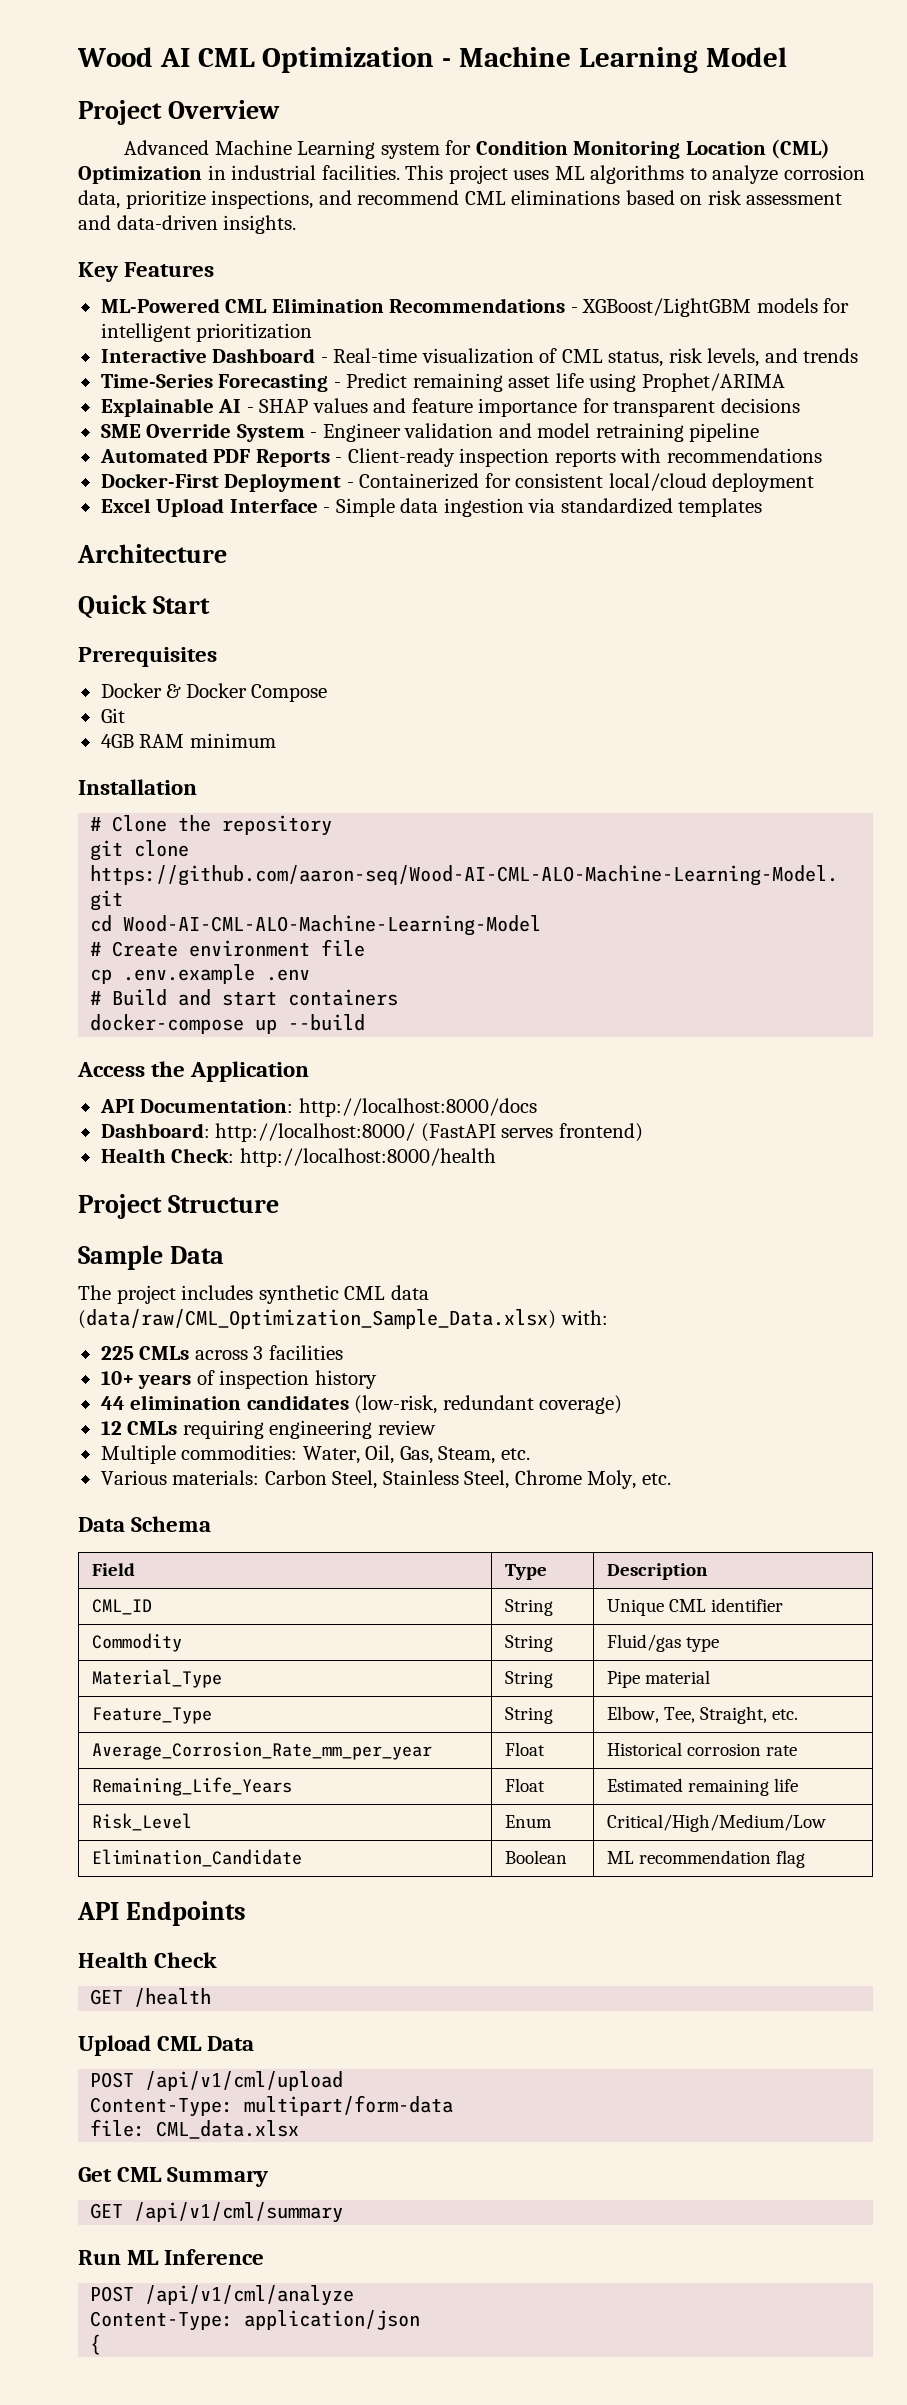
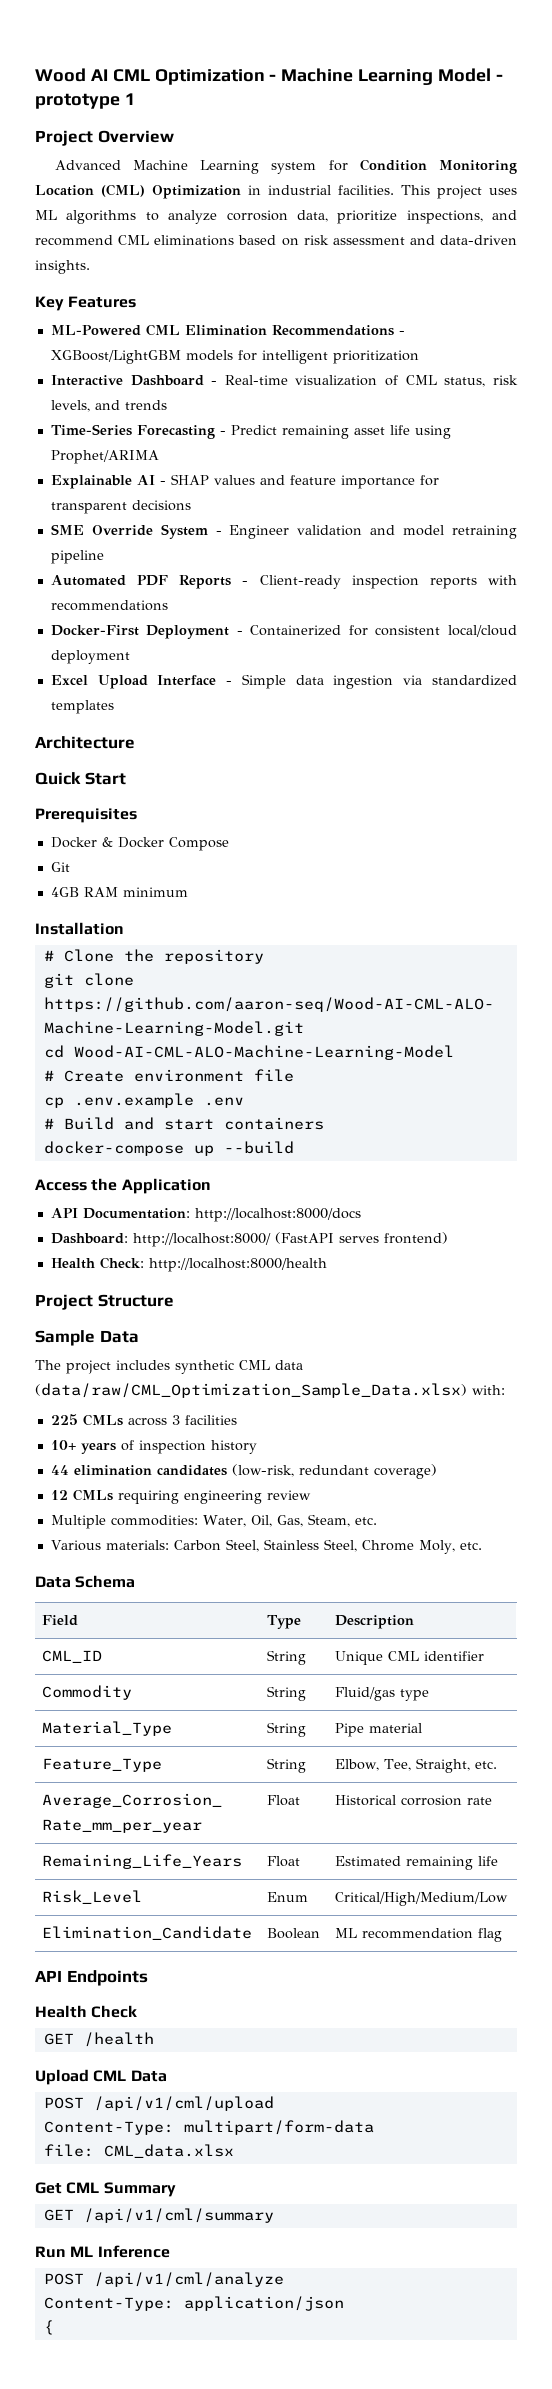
(787, 57) none -> [495,74,503,81] [35,93,135,109] - prototype 1

